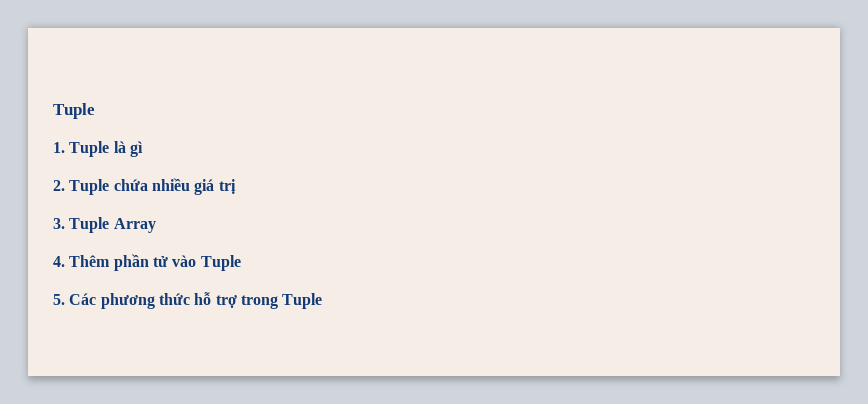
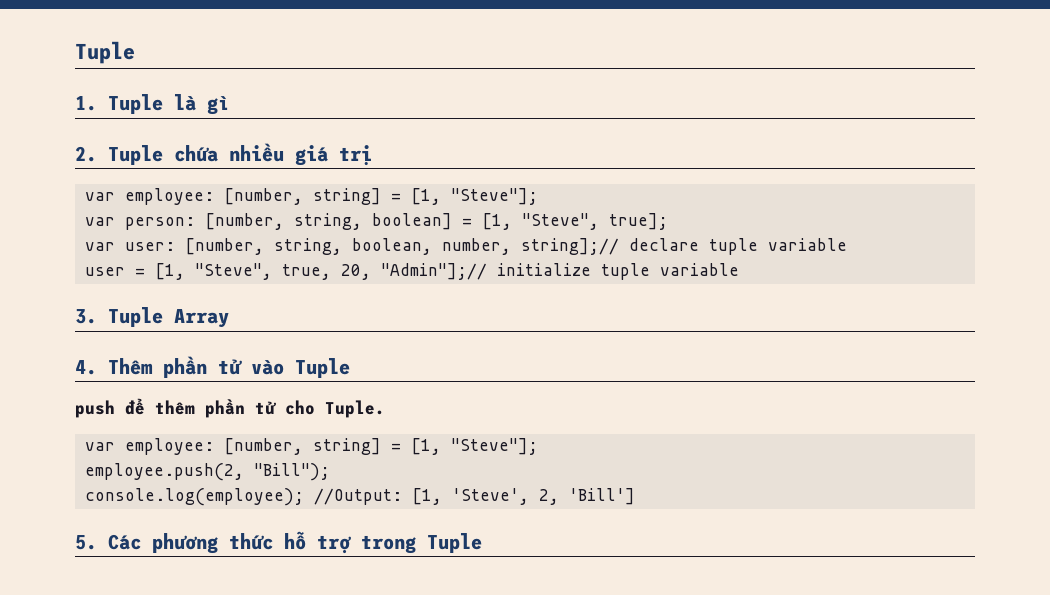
(236, 186) none -> [85,188,539,205] [85,213,669,230] [85,238,848,255] [85,263,740,280] // var employee: [number, string] = [1, "Steve"]; // var person: [number, string, boolean] = [1, "Steve", true]; // var user: [number, string, boolean, number, string];// declare tuple variable // user = [1, "Steve", true, 20, "Admin"];// initialize tuple variable
(241, 263) none -> [75,398,385,418] [85,438,539,455] [85,463,331,481] [85,488,636,506] // push để thêm phần tử cho Tuple. // var employee: [number, string] = [1, "Steve"]; // employee.push(2, "Bill"); // console.log(employee); //Output: [1, 'Steve', 2, 'Bill']

